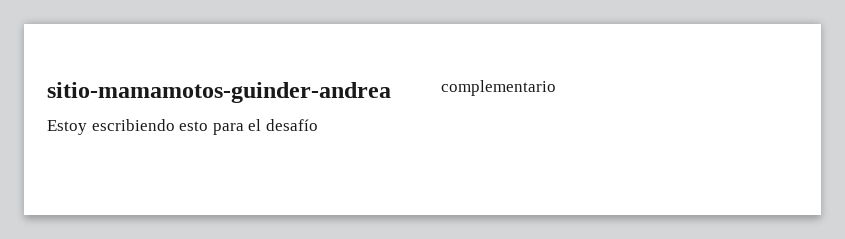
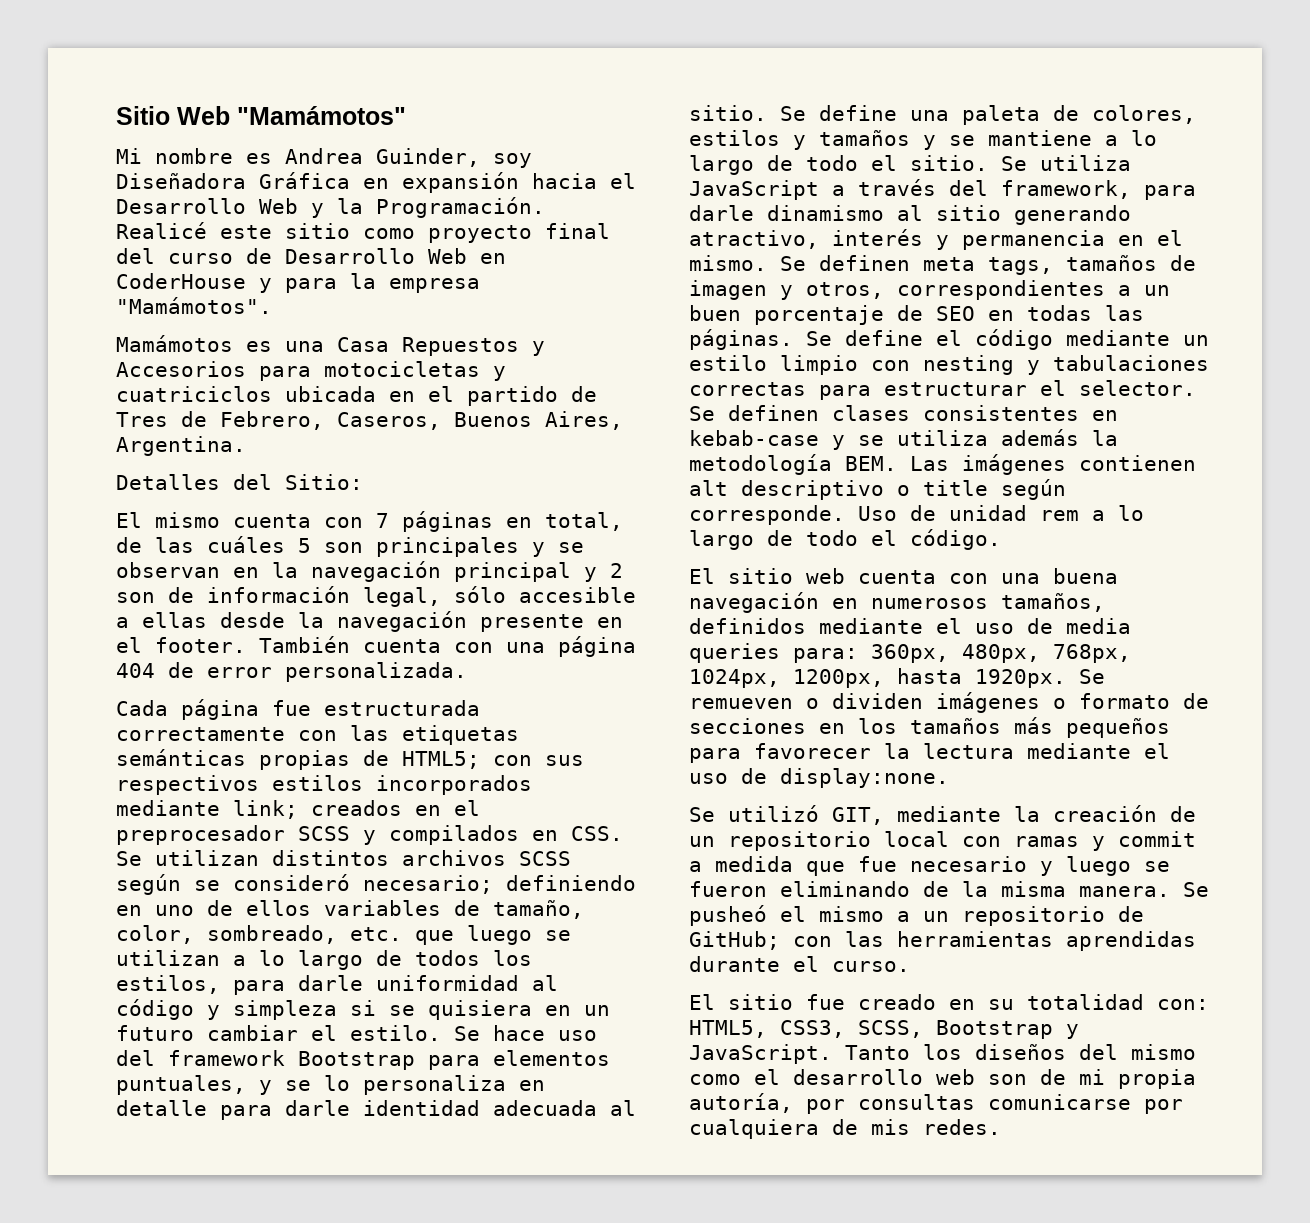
[47,82,391,103] [47,119,318,135] [441,80,556,96] sitio-mamamotos-guinder-andrea // Estoy escribiendo esto para el desafío complementario -> [116,106,406,125] [116,148,532,168] [116,172,636,193] [116,197,545,218] [116,222,610,243] [116,248,506,264] [116,273,480,293] [116,297,272,314] [116,335,545,356] [116,361,506,381] [116,386,597,406] [116,411,623,430] [116,436,246,456] [116,474,363,490] [116,511,623,532] [116,536,584,557] [116,561,623,582] [116,586,636,607] [116,611,623,632] [116,636,636,657] [116,662,467,682] [116,699,480,720] [116,725,519,745] [116,749,584,770] [116,775,532,795] [116,800,480,819] [116,825,623,845] [116,850,571,866] [116,874,636,895] [116,900,584,919] [116,925,571,945] [116,950,532,970] [116,975,558,995] [116,999,610,1020] [116,1025,597,1041] [116,1050,610,1070] [116,1075,545,1095] [116,1100,636,1120] [689,105,1196,125] [689,130,1157,150] [689,155,1131,175] [689,179,1196,200] [689,205,1131,225] [689,229,1183,250] [689,255,1196,275] [689,280,1170,300] [689,305,1144,325] [689,329,1209,350] [689,355,1209,375] [689,380,1196,400] [689,405,1118,421] [689,429,1118,450] [689,454,1196,475] [689,479,1066,500] [689,505,1144,525] [689,529,1001,550] [689,568,1118,584] [689,592,1105,613] [689,618,1131,634] [689,643,1131,663] [689,668,1105,688] [689,692,1209,713] [689,717,1170,738] [689,743,1170,763] [689,768,949,788] [689,805,1196,825] [689,831,1196,851] [689,856,1170,876] [689,881,1209,897] [689,905,1144,926] [689,931,1196,951] [689,956,910,972] [689,994,1209,1010] [689,1020,1079,1039] [689,1044,1196,1064] [689,1069,1196,1089] [689,1093,1183,1114] [689,1119,1001,1139] Sitio Web "Mamámotos" // Mi nombre es Andrea Guinder, soy Diseñadora Gráfica en expansión hacia el Desarrollo Web y la Programación. Realicé este sitio como proyecto final del curso de Desarrollo Web en CoderHouse y para la empresa "Mamámotos". // Mamámotos es una Casa Repuestos y Accesorios para motocicletas y cuatriciclos ubicada en el partido de Tres de Febrero, Caseros, Buenos Aires, Argentina. // Detalles del Sitio: // El mismo cuenta con 7 páginas en total, de las cuáles 5 son principales y se observan en la navegación principal y 2 son de información legal, sólo accesible a ellas desde la navegación presente en el footer. También cuenta con una página 404 de error personalizada. // Cada página fue estructurada correctamente con las etiquetas semánticas propias de HTML5; con sus respectivos estilos incorporados mediante link; creados en el preprocesador SCSS y compilados en CSS. Se utilizan distintos archivos SCSS según se consideró necesario; definiendo en uno de ellos variables de tamaño, color, sombreado, etc. que luego se utilizan a lo largo de todos los estilos, para darle uniformidad al código y simpleza si se quisiera en un futuro cambiar el estilo. Se hace uso del framework Bootstrap para elementos puntuales, y se lo personaliza en detalle para darle identidad adecuada al sitio. Se define una paleta de colores, estilos y tamaños y se mantiene a lo largo de todo el sitio. Se utiliza JavaScript a través del framework, para darle dinamismo al sitio generando atractivo, interés y permanencia en el mismo. Se definen meta tags, tamaños de imagen y otros, correspondientes a un buen porcentaje de SEO en todas las páginas. Se define el código mediante un estilo limpio con nesting y tabulaciones correctas para estructurar el selector. Se definen clases consistentes en kebab-case y se utiliza además la metodología BEM. Las imágenes contienen alt descriptivo o title según corresponde. Uso de unidad rem a lo largo de todo el código. // El sitio web cuenta con una buena navegación en numerosos tamaños, definidos mediante el uso de media queries para: 360px, 480px, 768px, 1024px, 1200px, hasta 1920px. Se remueven o dividen imágenes o formato de secciones en los tamaños más pequeños para favorecer la lectura mediante el uso de display:none. // Se utilizó GIT, mediante la creación de un repositorio local con ramas y commit a medida que fue necesario y luego se fueron eliminando de la misma manera. Se pusheó el mismo a un repositorio de GitHub; con las herramientas aprendidas durante el curso. // El sitio fue creado en su totalidad con: HTML5, CSS3, SCSS, Bootstrap y JavaScript. Tanto los diseños del mismo como el desarrollo web son de mi propia autoría, por consultas comunicarse por cualquiera de mis redes.

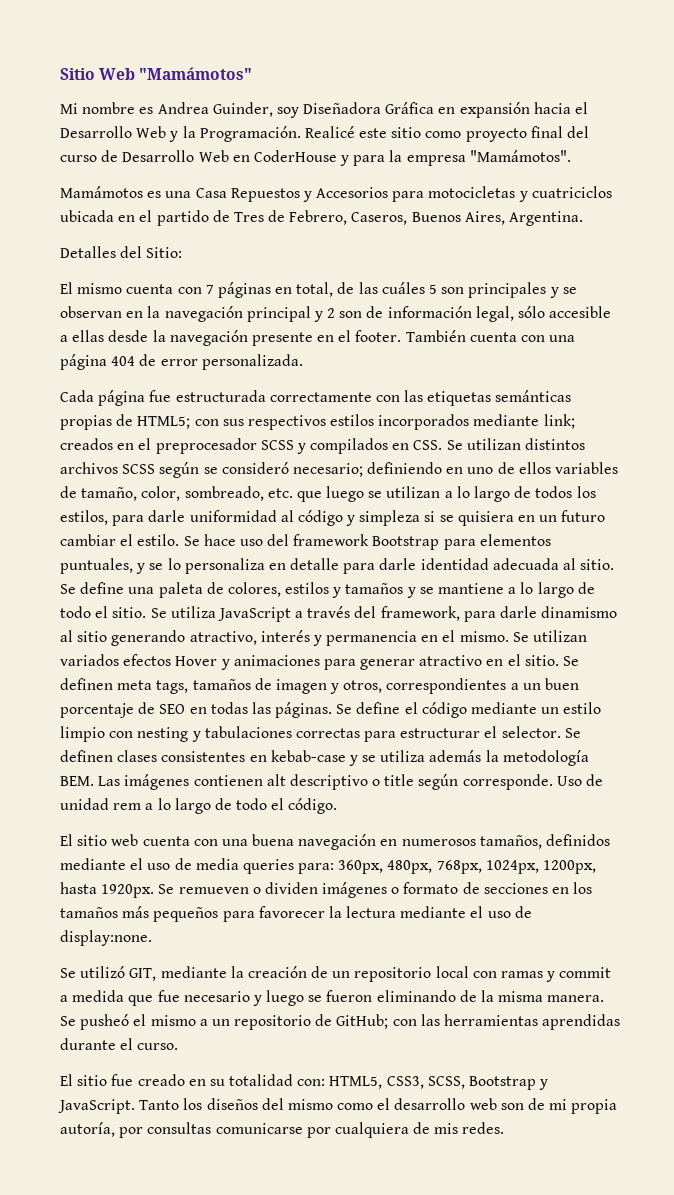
(806, 263) none -> [533,630,588,642] [60,654,580,670] utilizan variados efectos Hover y animaciones para generar atractivo en el sitio. Se

